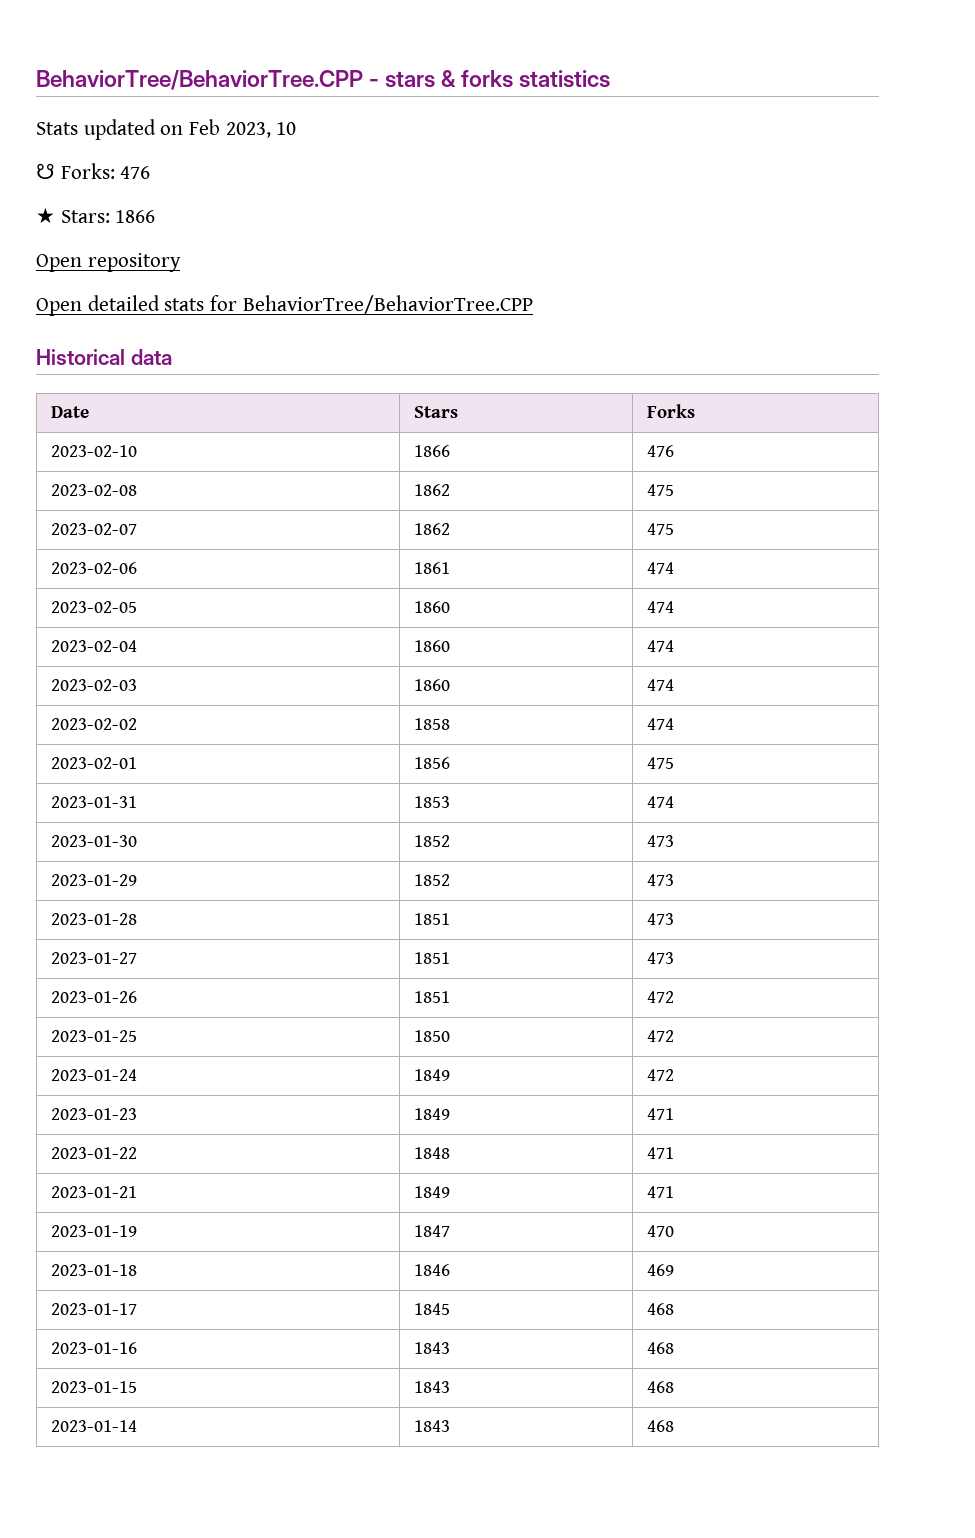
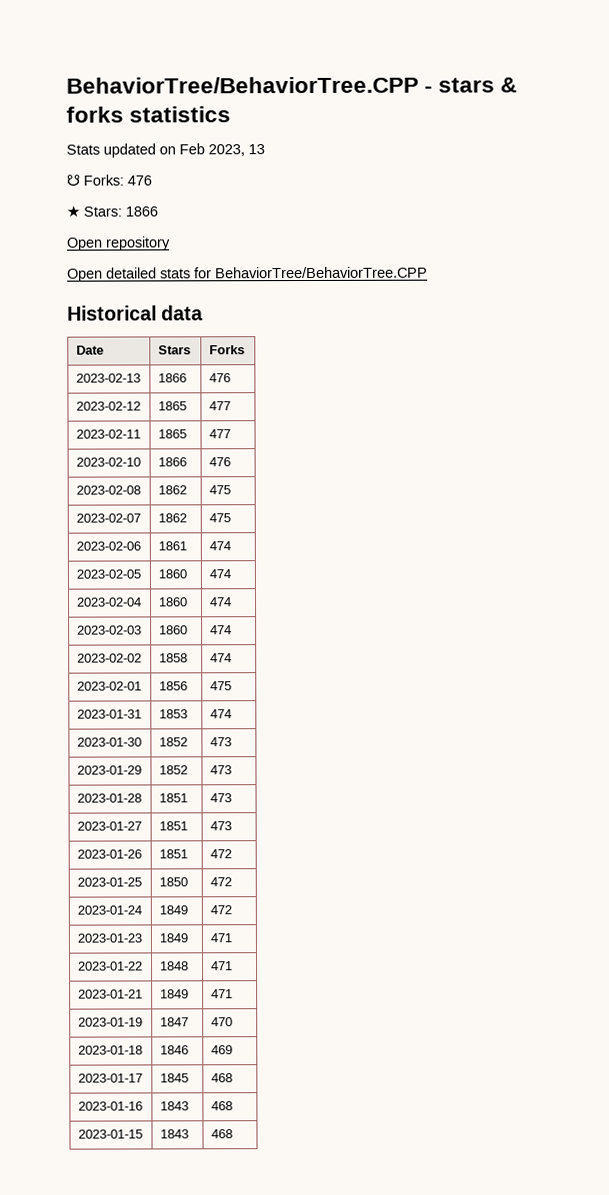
[276,122,297,135] 10 -> [248,144,265,155] 13
(696, 411) none -> [75,373,141,383] [157,373,187,383] [208,373,231,383] [75,401,141,411] [157,401,187,411] [208,401,231,411] [75,429,141,439] [157,429,187,439] [208,429,231,439] // 2023-02-13 | 1866 | 476 // 2023-02-12 | 1865 | 477 // 2023-02-11 | 1865 | 477
[51,1420,138,1432] [414,1420,451,1432] [647,1420,675,1432] // 2023-01-14 | 1843 | 468 -> (233, 1134) none

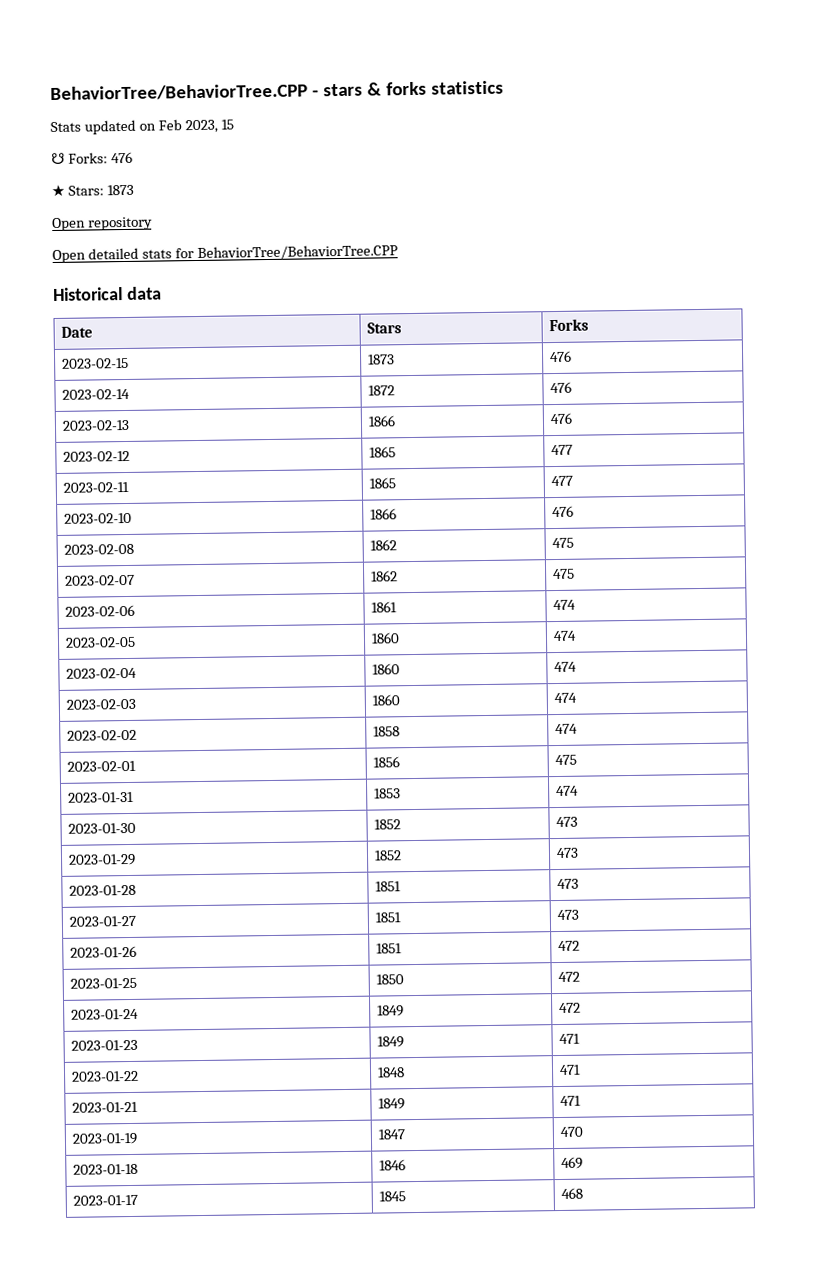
[248,144,265,155] 13 -> [220,119,234,130] 15
[125,206,158,217] 1866 -> [106,184,134,196] 1873
(245, 350) none -> [62,357,130,369] [368,354,396,365] [549,350,573,363] [62,388,131,400] [368,385,396,396] [550,381,573,394] // 2023-02-15 | 1873 | 476 // 2023-02-14 | 1872 | 476
[77,1101,143,1111] [159,1101,189,1111] [210,1101,233,1111] [77,1129,143,1139] [159,1129,189,1139] [210,1129,233,1139] // 2023-01-16 | 1843 | 468 // 2023-01-15 | 1843 | 468 -> (584, 1193) none

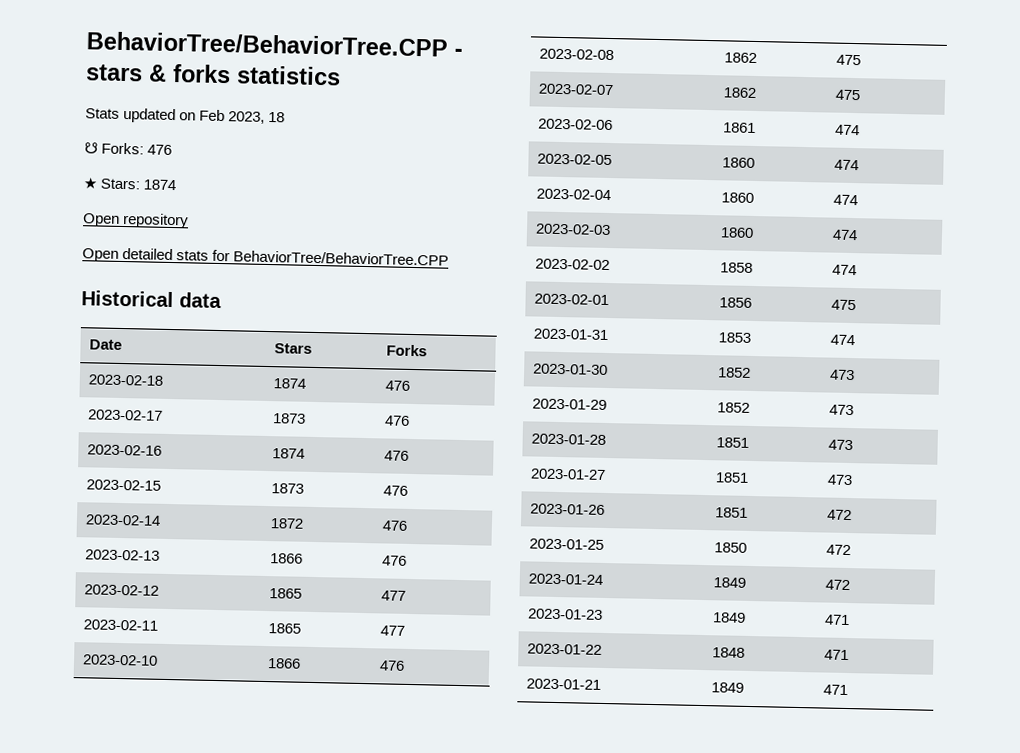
[220,119,234,130] 15 -> [268,111,286,123] 18
[106,184,134,196] 1873 -> [143,179,177,191] 1874
(590, 325) none -> [88,374,164,386] [273,378,307,389] [385,380,411,391] [88,409,164,421] [272,413,307,424] [384,415,411,426] [87,444,163,456] [272,448,306,459] [384,450,410,461] // 2023-02-18 | 1874 | 476 // 2023-02-17 | 1873 | 476 // 2023-02-16 | 1874 | 476
[72,1132,139,1145] [378,1129,406,1140] [560,1126,584,1137] [73,1163,139,1175] [379,1159,407,1171] [561,1156,584,1169] [73,1194,139,1206] [379,1191,407,1202] [561,1187,584,1199] // 2023-01-19 | 1847 | 470 // 2023-01-18 | 1846 | 469 // 2023-01-17 | 1845 | 468 -> (849, 690) none

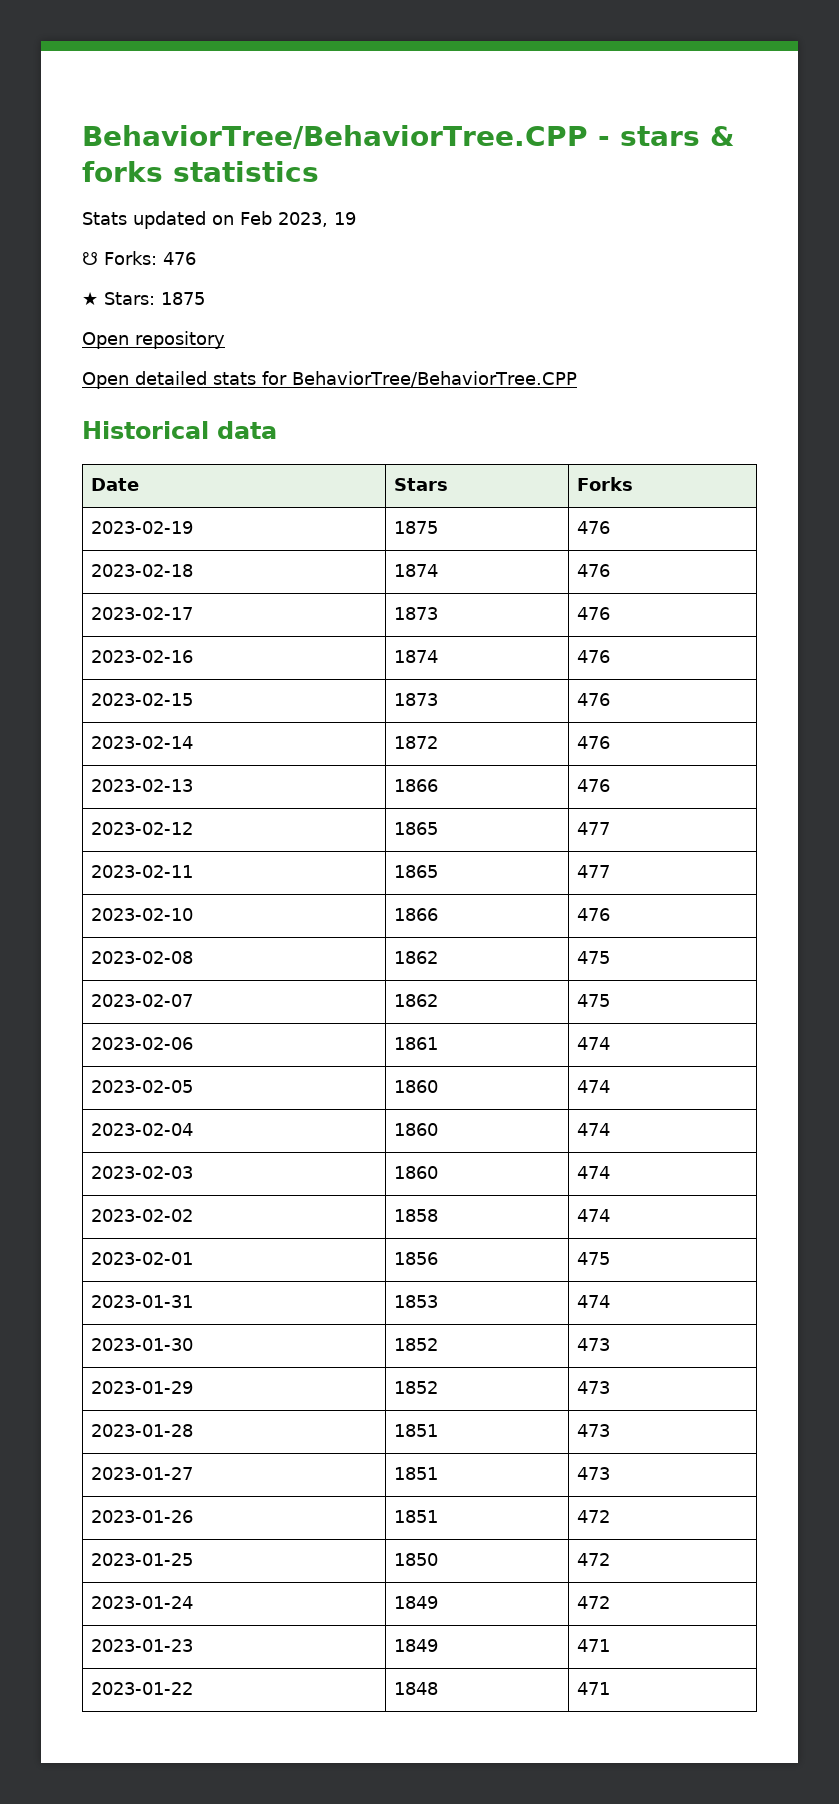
[268,111,286,123] 18 -> [333,212,356,225] 19
[143,179,177,191] 1874 -> [161,292,205,305] 1875
(428, 350) none -> [90,521,193,534] [393,521,438,534] [576,521,610,534] // 2023-02-19 | 1875 | 476
[526,678,602,690] [711,682,745,693] [823,684,849,696] // 2023-01-21 | 1849 | 471 -> (610, 1688) none

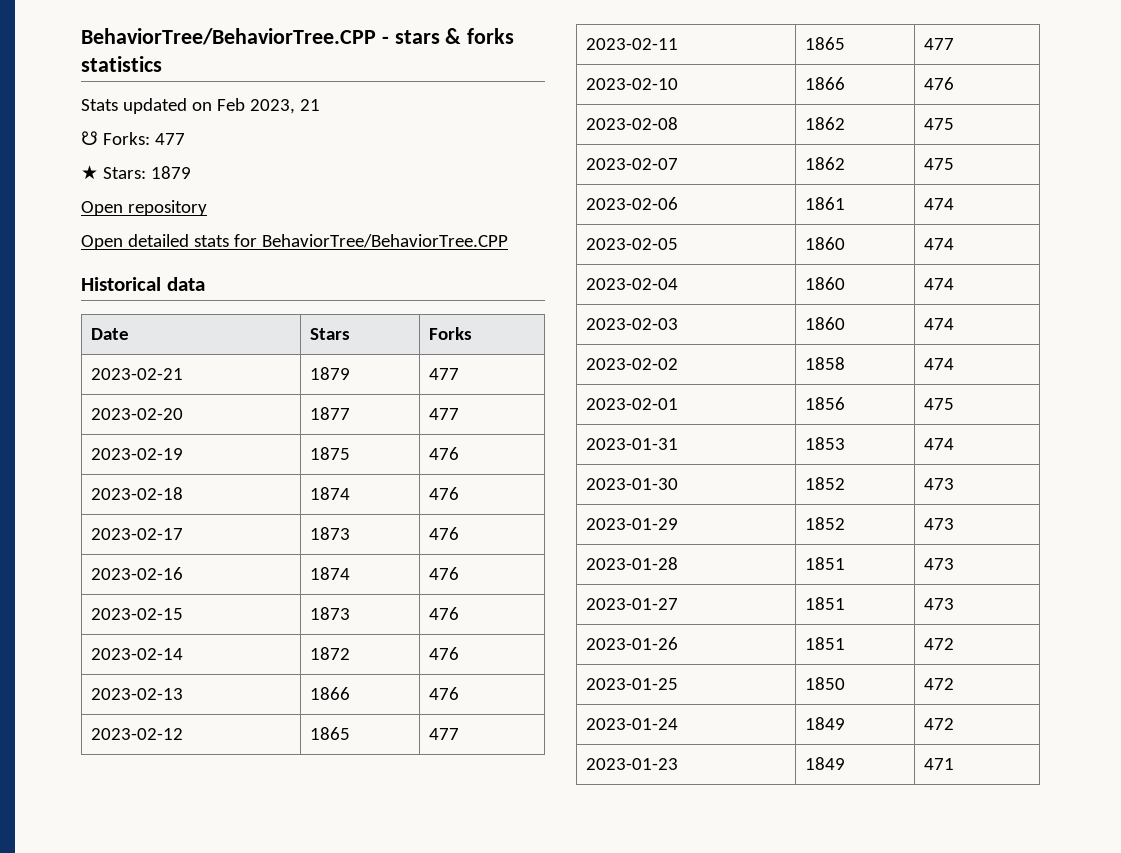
[333,212,356,225] 19 -> [299,99,320,111] 21
[163,252,196,265] 476 -> [154,133,185,145] 477
[161,292,205,305] 1875 -> [150,166,191,179] 1879
(633, 484) none -> [91,368,184,380] [310,367,351,380] [429,368,460,380] [91,408,184,420] [310,407,351,420] [429,408,460,420] // 2023-02-21 | 1879 | 477 // 2023-02-20 | 1877 | 477
[90,1682,193,1695] [393,1682,438,1695] [576,1682,610,1695] // 2023-01-22 | 1848 | 471 -> (955, 764) none

